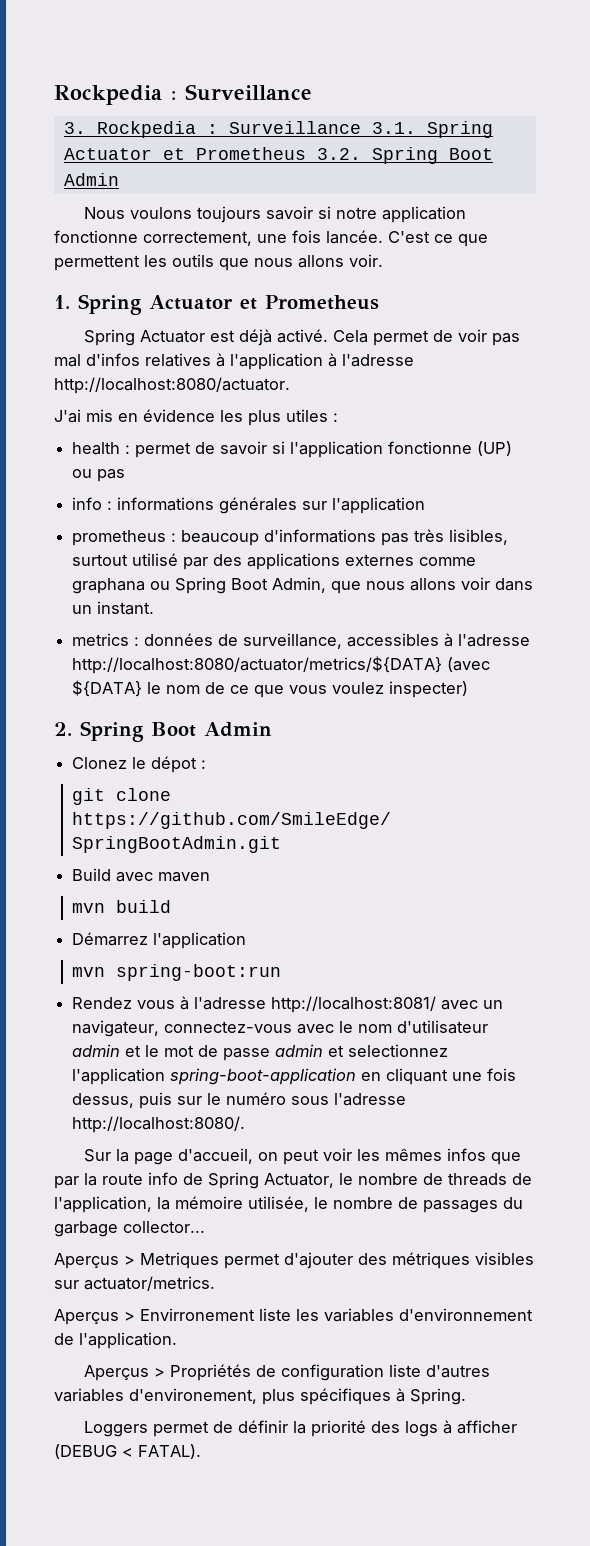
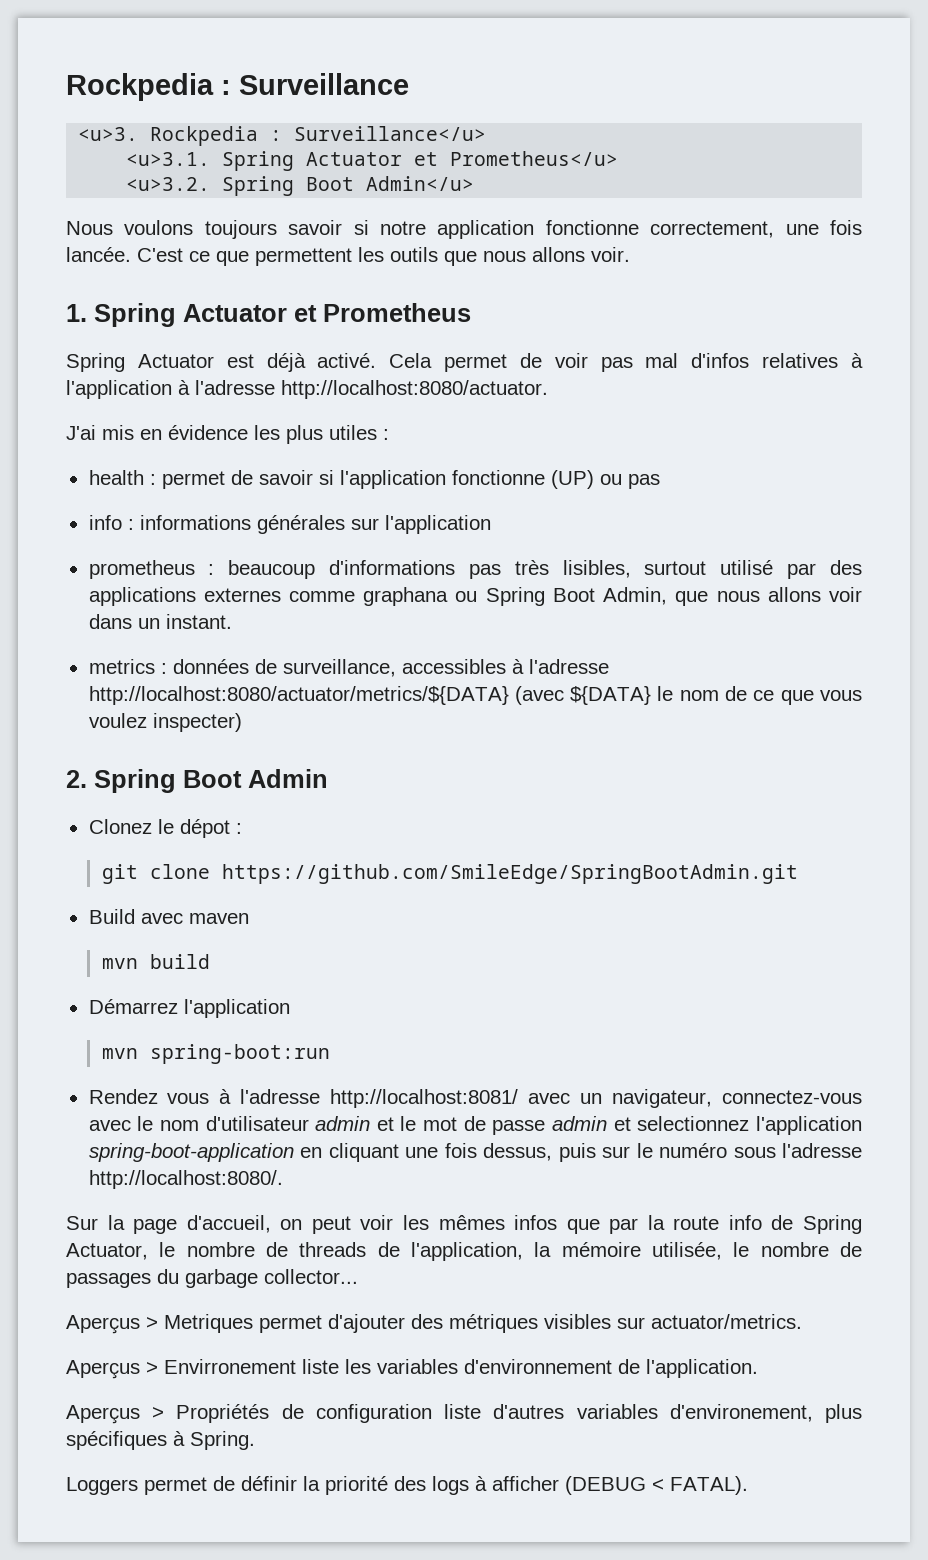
[63,121,493,138] [63,147,493,164] [63,173,119,186] 3. Rockpedia : Surveillance 3.1. Spring Actuator et Prometheus 3.2. Spring Boot Admin -> [78,126,487,146] [126,151,619,171] [126,176,475,196] <u>3. Rockpedia : Surveillance</u> // <u>3.1. Spring Actuator et Prometheus</u> // <u>3.2. Spring Boot Admin</u>

